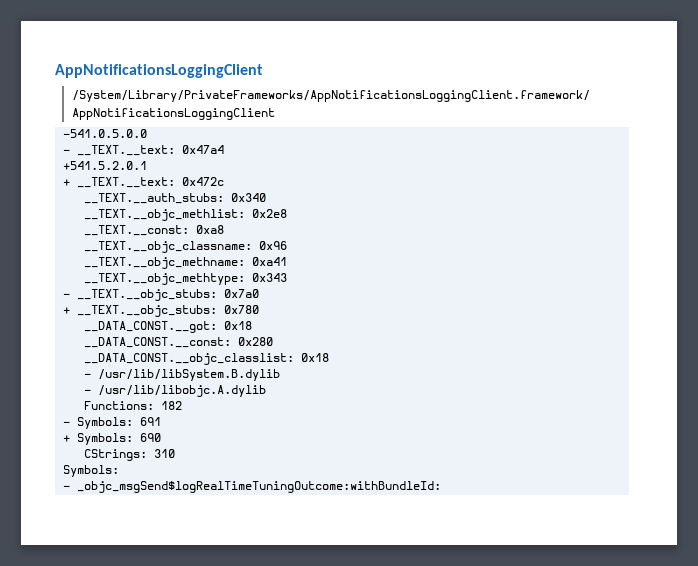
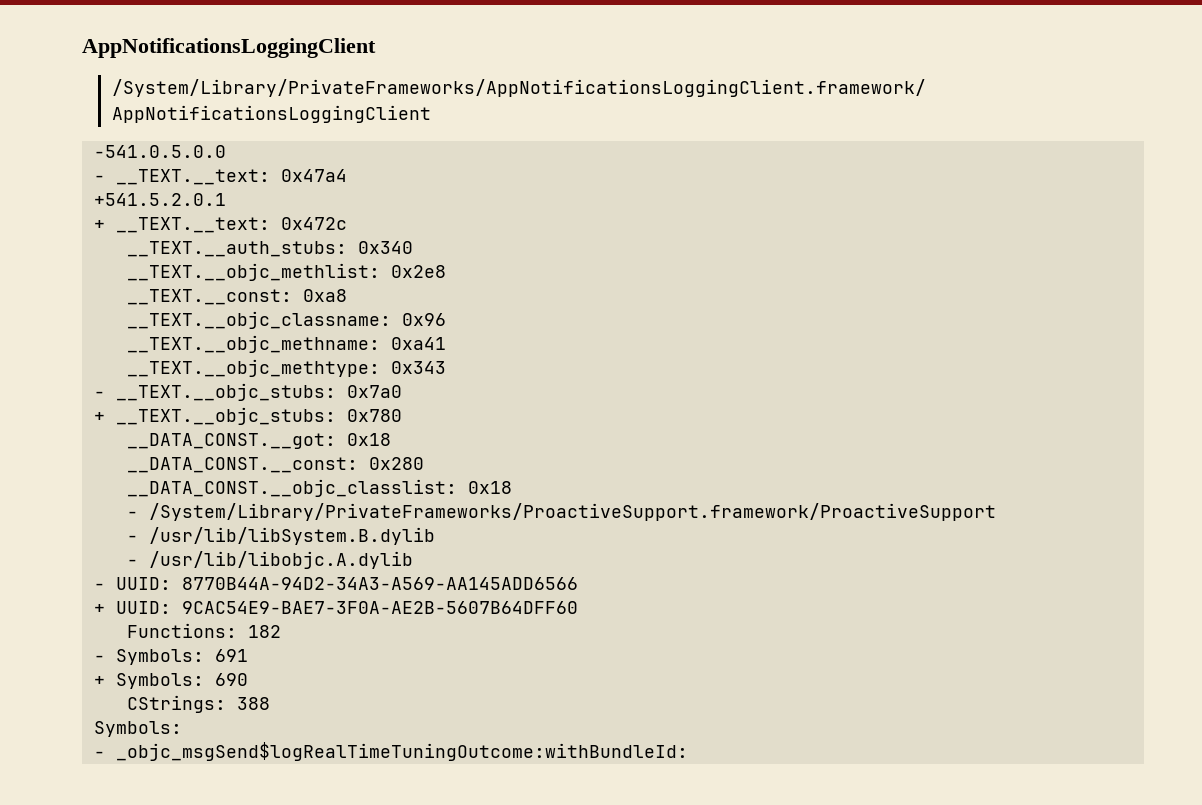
(330, 357) none -> [127,503,996,521] // - /System/Library/PrivateFrameworks/ProactiveSupport.framework/ProactiveSupport
(267, 391) none -> [94,577,578,590] [94,601,578,614] // - UUID: 8770B44A-94D2-34A3-A569-AA145ADD6566 // + UUID: 9CAC54E9-BAE7-3F0A-AE2B-5607B64DFF60
[154,449,176,458] 310 -> [237,697,270,710] 388

